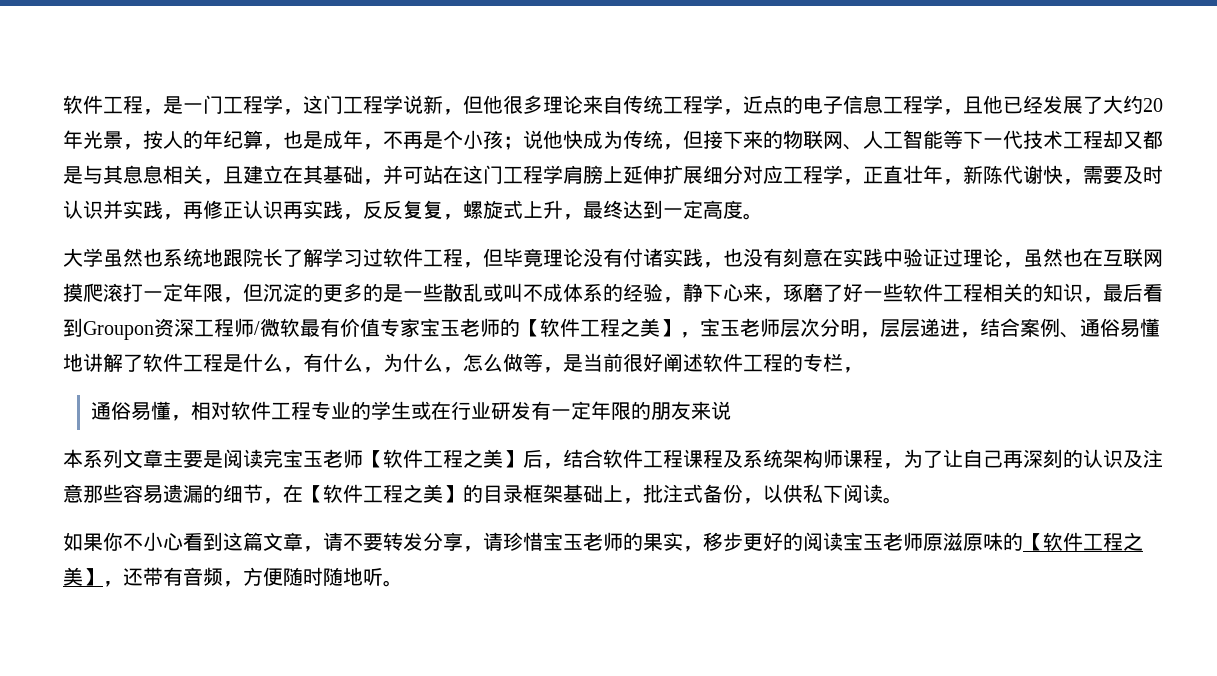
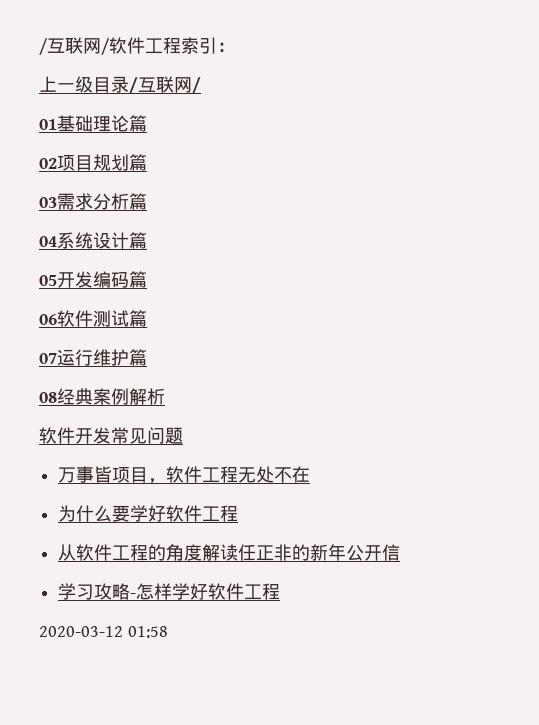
[63,95,1163,115] [63,130,1163,150] [63,165,1163,185] [63,200,763,220] [63,248,1163,268] [63,283,1163,303] [63,318,1160,340] [63,353,863,373] [91,401,732,421] [63,449,1163,469] [63,484,903,504] [63,532,1143,552] [63,567,403,587] 软件工程，是一门工程学，这门工程学说新，但他很多理论来自传统工程学，近点的电子信息工程学，且他已经发展了大约20年光景，按人的年纪算，也是成年，不再是个小孩；说他快成为传统，但接下来的物联网、人工智能等下一代技术工程却又都是与其息息相关，且建立在其基础，并可站在这门工程学肩膀上延伸扩展细分对应工程学，正直壮年，新陈代谢快，需要及时认识并实践，再修正认识再实践，反反复复，螺旋式上升，最终达到一定高度。 // 大学虽然也系统地跟院长了解学习过软件工程，但毕竟理论没有付诸实践，也没有刻意在实践中验证过理论，虽然也在互联网摸爬滚打一定年限，但沉淀的更多的是一些散乱或叫不成体系的经验，静下心来，琢磨了好一些软件工程相关的知识，最后看到Groupon资深工程师/微软最有价值专家宝玉老师的【软件工程之美】，宝玉老师层次分明，层层递进，结合案例、通俗易懂地讲解了软件工程是什么，有什么，为什么，怎么做等，是当前很好阐述软件工程的专栏， // 通俗易懂，相对软件工程专业的学生或在行业研发有一定年限的朋友来说 // 本系列文章主要是阅读完宝玉老师【软件工程之美】后，结合软件工程课程及系统架构师课程，为了让自己再深刻的认识及注意那些容易遗漏的细节，在【软件工程之美】的目录框架基础上，批注式备份，以供私下阅读。 // 如果你不小心看到这篇文章，请不要转发分享，请珍惜宝玉老师的果实，移步更好的阅读宝玉老师原滋原味的【软件工程之美】，还带有音频，方便随时随地听。 -> [39,37,235,55] [39,76,201,94] [39,115,147,132] [39,154,147,171] [39,193,147,210] [39,232,147,249] [39,271,147,288] [39,310,147,327] [39,349,147,366] [39,388,165,405] [39,427,183,444] [58,466,311,484] [58,505,239,522] [58,544,401,561] [58,583,281,600] [39,626,168,638] /互联网/软件工程索引： // 上一级目录/互联网/ // 01基础理论篇 // 02项目规划篇 // 03需求分析篇 // 04系统设计篇 // 05开发编码篇 // 06软件测试篇 // 07运行维护篇 // 08经典案例解析 // 软件开发常见问题 // 万事皆项目，软件工程无处不在 // 为什么要学好软件工程 // 从软件工程的角度解读任正非的新年公开信 // 学习攻略-怎样学好软件工程 // 2020-03-12 01:58

